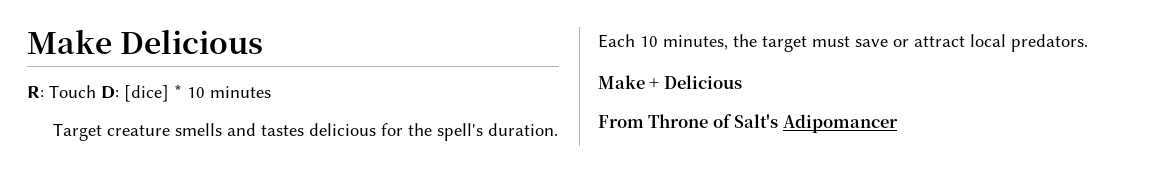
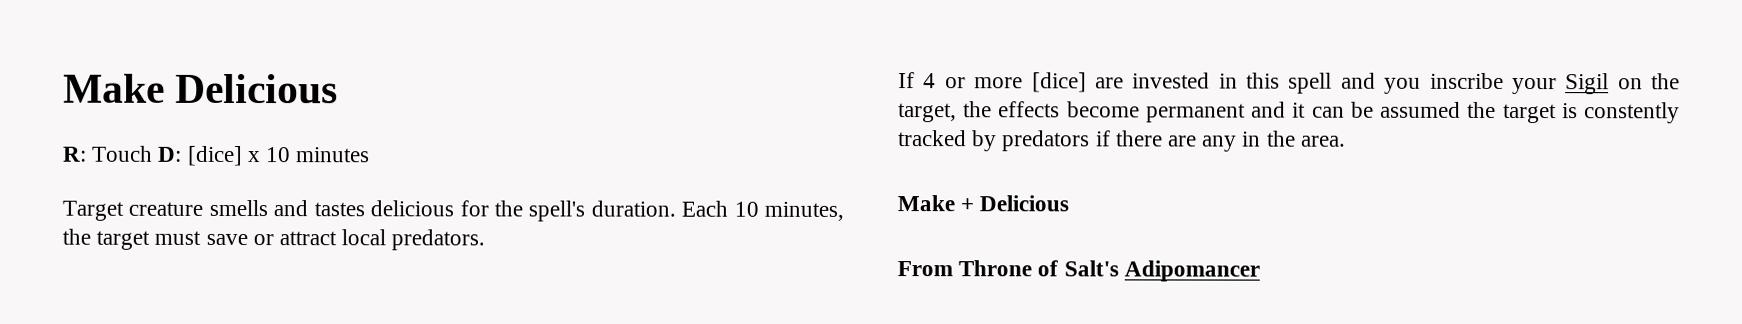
[174,84,182,98] * -> [246,151,261,163] x
(1088, 43) none -> [898,72,1680,95] [898,101,1681,124] [898,130,1346,152] // If 4 or more [dice] are invested in this spell and you inscribe your Sigil on the target, the effects become permanent and it can be assumed the target is constently tracked by predators if there are any in the area.

